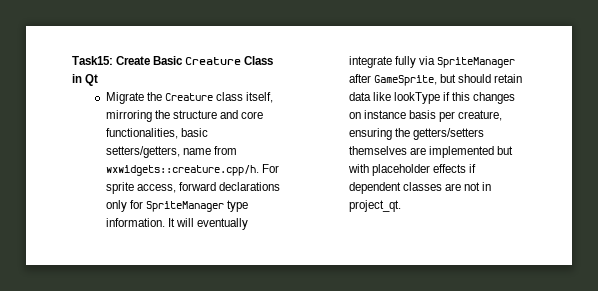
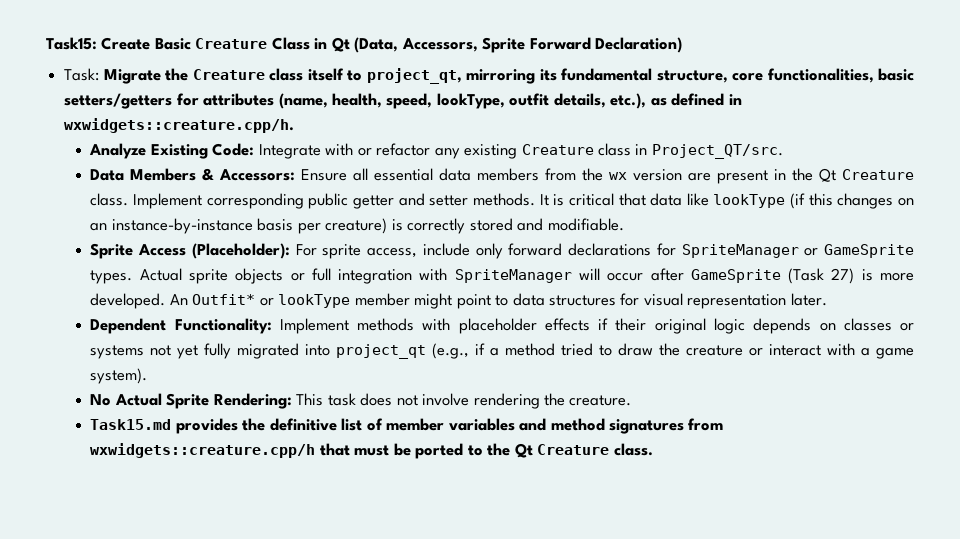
[105,92,274,104] [105,110,264,122] [105,128,208,139] [105,146,237,158] [105,165,259,176] // Migrate the Creature class itself, mirroring the structure and core functionalities, basic setters/getters, name from wxwidgets::creature.cpp/h. -> [354,37,683,53] [64,68,915,84] [64,93,742,109] [64,118,295,133] [89,143,783,159] [90,168,914,184] [90,193,914,209] [90,218,624,234] [90,243,290,259] (Data, Accessors, Sprite Forward Declaration) // Task: Migrate the Creature class itself to project_qt, mirroring its fundamental structure, core functionalities, basic setters/getters for attributes (name, health, speed, lookType, outfit details, etc.), as defined in wxwidgets::creature.cpp/h. // Analyze Existing Code: Integrate with or refactor any existing Creature class in Project_QT/src. // Data Members & Accessors: Ensure all essential data members from the wx version are present in the Qt Creature class. Implement corresponding public getter and setter methods. It is critical that data like lookType (if this changes on an instance-by-instance basis per creature) is correctly stored and modifiable. // Sprite Access (Placeholder):
(176, 188) none -> [422,243,503,259] include only
[105,200,127,212] only -> (652, 249) none
[226,200,248,212] [105,218,248,230] [348,56,515,68] [348,74,523,86] [348,92,516,104] [348,110,503,122] [348,128,484,140] [348,146,513,158] [347,164,476,176] [348,182,492,194] [348,200,401,212] type information. It will eventually integrate fully via SpriteManager after GameSprite, but should retain data like lookType if this changes on instance basis per creature, ensuring the getters/setters themselves are implemented but with placeholder effects if dependent classes are not in project_qt. -> [804,244,914,258] [90,268,915,284] [90,293,827,309] [90,318,914,334] [90,343,915,359] [90,368,148,384] [90,393,632,409] [90,418,724,434] [90,443,653,459] or GameSprite types. Actual sprite objects or full integration with SpriteManager will occur after GameSprite (Task 27) is more developed. An Outfit* or lookType member might point to data structures for visual representation later. // Dependent Functionality: Implement methods with placeholder effects if their original logic depends on classes or systems not yet fully migrated into project_qt (e.g., if a method tried to draw the creature or interact with a game system). // No Actual Sprite Rendering: This task does not involve rendering the creature. // Task15.md provides the definitive list of member variables and method signatures from wxwidgets::creature.cpp/h that must be ported to the Qt Creature class.

